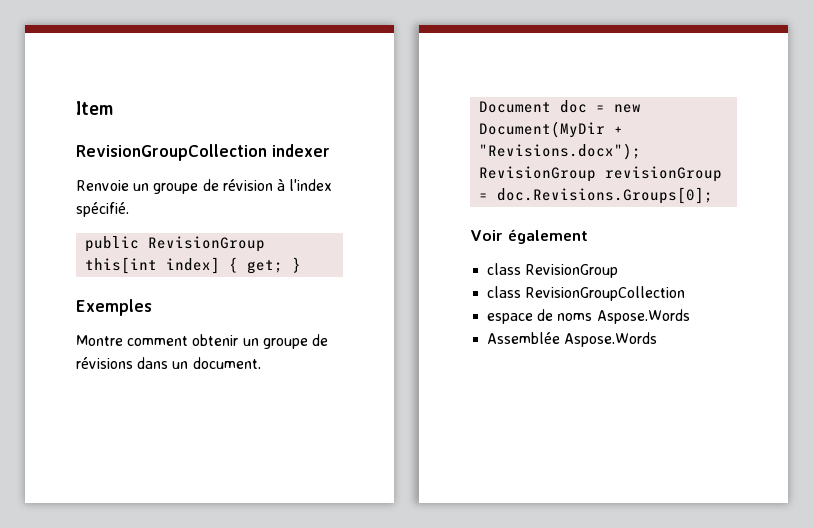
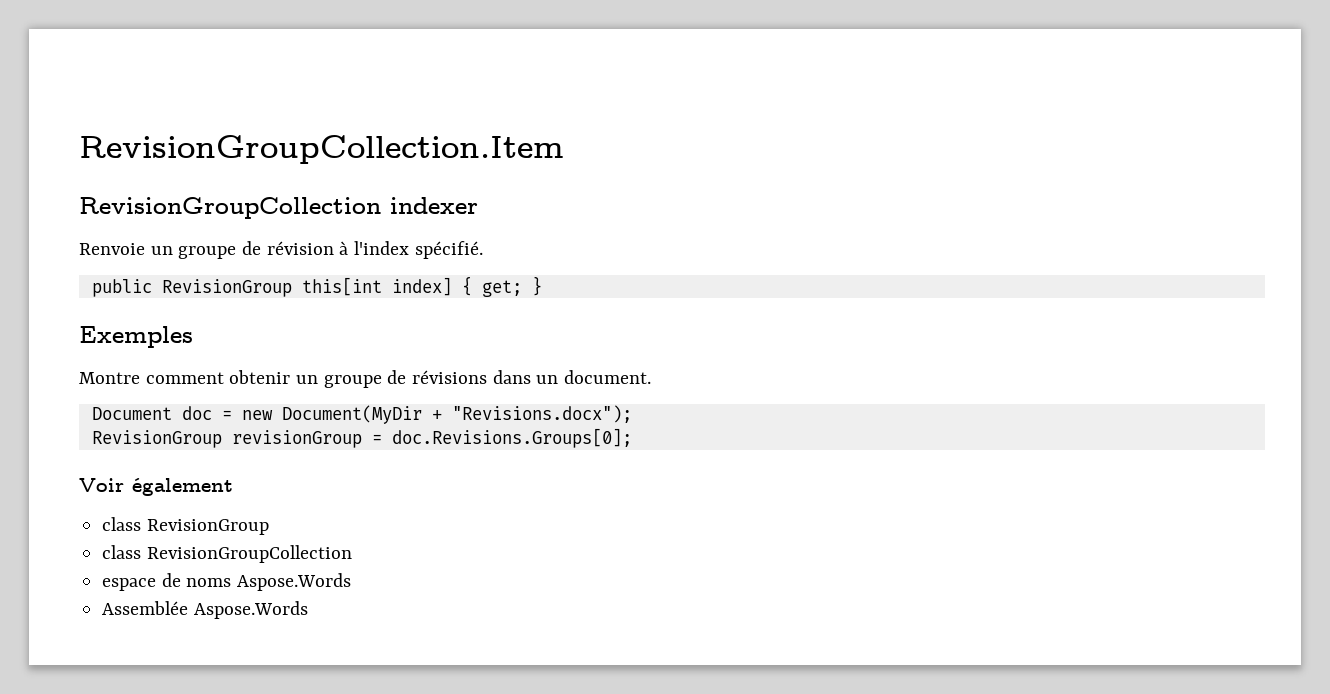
[76,101,113,115] Item -> [79,135,564,164] RevisionGroupCollection.Item

